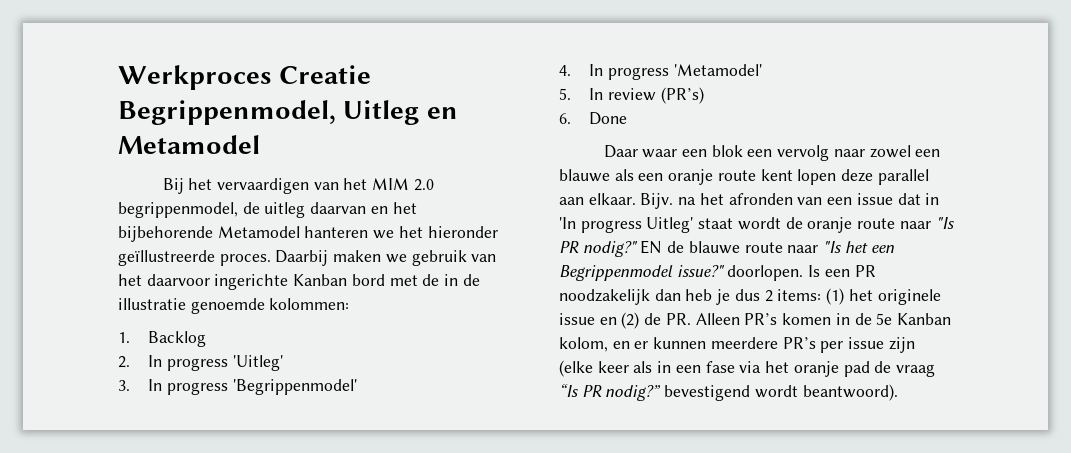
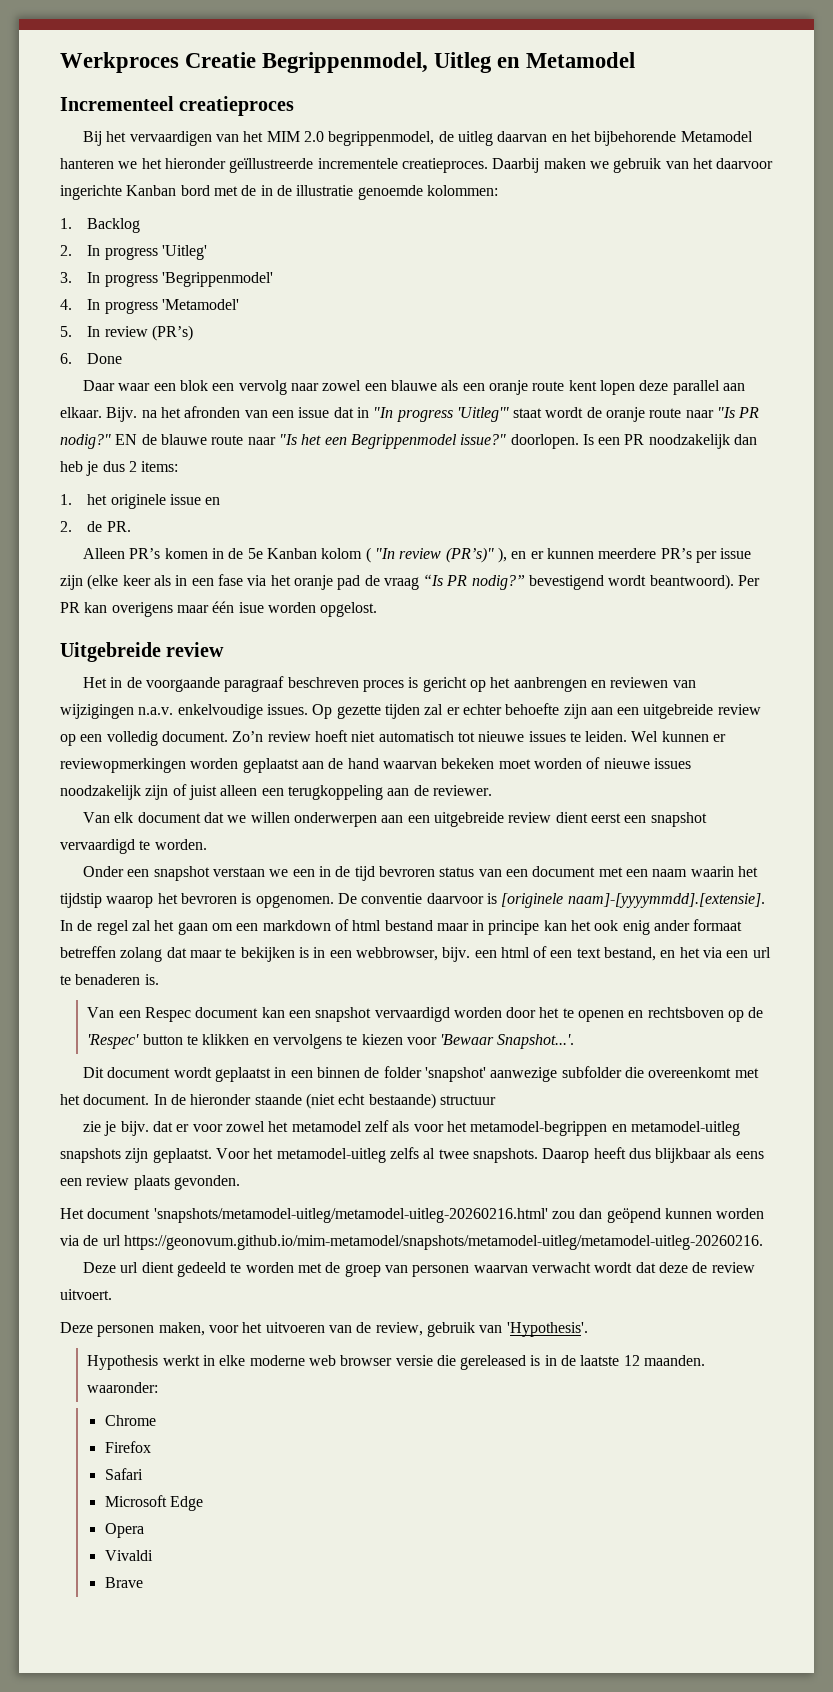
(260, 144) none -> [60,96,295,116] // Incrementeel creatieproces
[219,254,271,266] proces. -> [317,158,488,173] incrementele creatieproces.
[559,217,694,233] 'In progress Uitleg' -> [373,407,509,422] "In progress 'Uitleg'"
[826,288,845,305] (1) -> [60,494,72,505] // 1.
[621,312,640,329] (2) -> [60,521,72,532] // 2.
(691, 319) none -> (131, 526) //
[559,337,608,352] kolom, -> [321,547,507,563] kolom ( "In review (PR’s)" ),
(898, 392) none -> [738,575,761,586] [60,601,378,617] [60,642,225,662] [83,676,696,692] [60,703,761,719] [60,730,727,746] [60,757,691,773] [60,784,492,800] [83,812,707,827] [60,839,207,854] [83,866,758,881] [60,893,765,908] [60,919,743,935] [60,946,771,962] [60,974,159,985] [87,1007,764,1022] [87,1034,575,1049] [83,1066,759,1082] [60,1093,496,1109] [83,1120,740,1136] [60,1147,764,1163] [60,1175,240,1190] [60,1208,765,1223] [60,1235,763,1250] [83,1262,755,1277] [60,1289,112,1300] [60,1322,588,1337] [87,1355,706,1370] [87,1382,159,1393] [104,1415,156,1426] [104,1441,151,1453] [104,1468,143,1480] [104,1495,204,1511] [104,1523,144,1538] [104,1550,153,1561] [104,1577,143,1588] Per PR kan overigens maar één isue worden opgelost. // Uitgebreide review // Het in de voorgaande paragraaf beschreven proces is gericht op het aanbrengen en reviewen van wijzigingen n.a.v. enkelvoudige issues. Op gezette tijden zal er echter behoefte zijn aan een uitgebreide review op een volledig document. Zo’n review hoeft niet automatisch tot nieuwe issues te leiden. Wel kunnen er reviewopmerkingen worden geplaatst aan de hand waarvan bekeken moet worden of nieuwe issues noodzakelijk zijn of juist alleen een terugkoppeling aan de reviewer. // Van elk document dat we willen onderwerpen aan een uitgebreide review dient eerst een snapshot vervaardigd te worden. // Onder een snapshot verstaan we een in de tijd bevroren status van een document met een naam waarin het tijdstip waarop het bevroren is opgenomen. De conventie daarvoor is [originele naam]-[yyyymmdd].[extensie]. In de regel zal het gaan om een markdown of html bestand maar in principe kan het ook enig ander formaat betreffen zolang dat maar te bekijken is in een webbrowser, bijv. een html of een text bestand, en het via een url te benaderen is. // Van een Respec document kan een snapshot vervaardigd worden door het te openen en rechtsboven op de 'Respec' button te klikken en vervolgens te kiezen voor 'Bewaar Snapshot...'. // Dit document wordt geplaatst in een binnen de folder 'snapshot' aanwezige subfolder die overeenkomt met het document. In de hieronder staande (niet echt bestaande) structuur // zie je bijv. dat er voor zowel het metamodel zelf als voor het metamodel-begrippen en metamodel-uitleg snapshots zijn geplaatst. Voor het metamodel-uitleg zelfs al twee snapshots. Daarop heeft dus blijkbaar als eens een review plaats gevonden. // Het document 'snapshots/metamodel-uitleg/metamodel-uitleg-20260216.html' zou dan geöpend kunnen worden via de url https://geonovum.github.io/mim-metamodel/snapshots/metamodel-uitleg/metamodel-uitleg-20260216. // Deze url dient gedeeld te worden met de groep van personen waarvan verwacht wordt dat deze de review uitvoert. // Deze personen maken, voor het uitvoeren van de review, gebruik van 'Hypothesis'. // Hypothesis werkt in elke moderne web browser versie die gereleased is in de laatste 12 maanden. waaronder: // Chrome // Firefox // Safari // Microsoft Edge // Opera // Vivaldi // Brave

